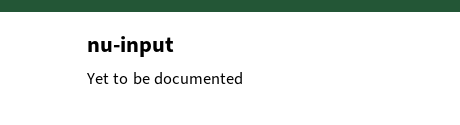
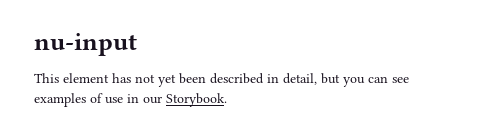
[86,72,244,85] Yet to be documented -> [34,73,409,87] [34,93,227,107] This element has not yet been described in detail, but you can see examples of use in our Storybook.

